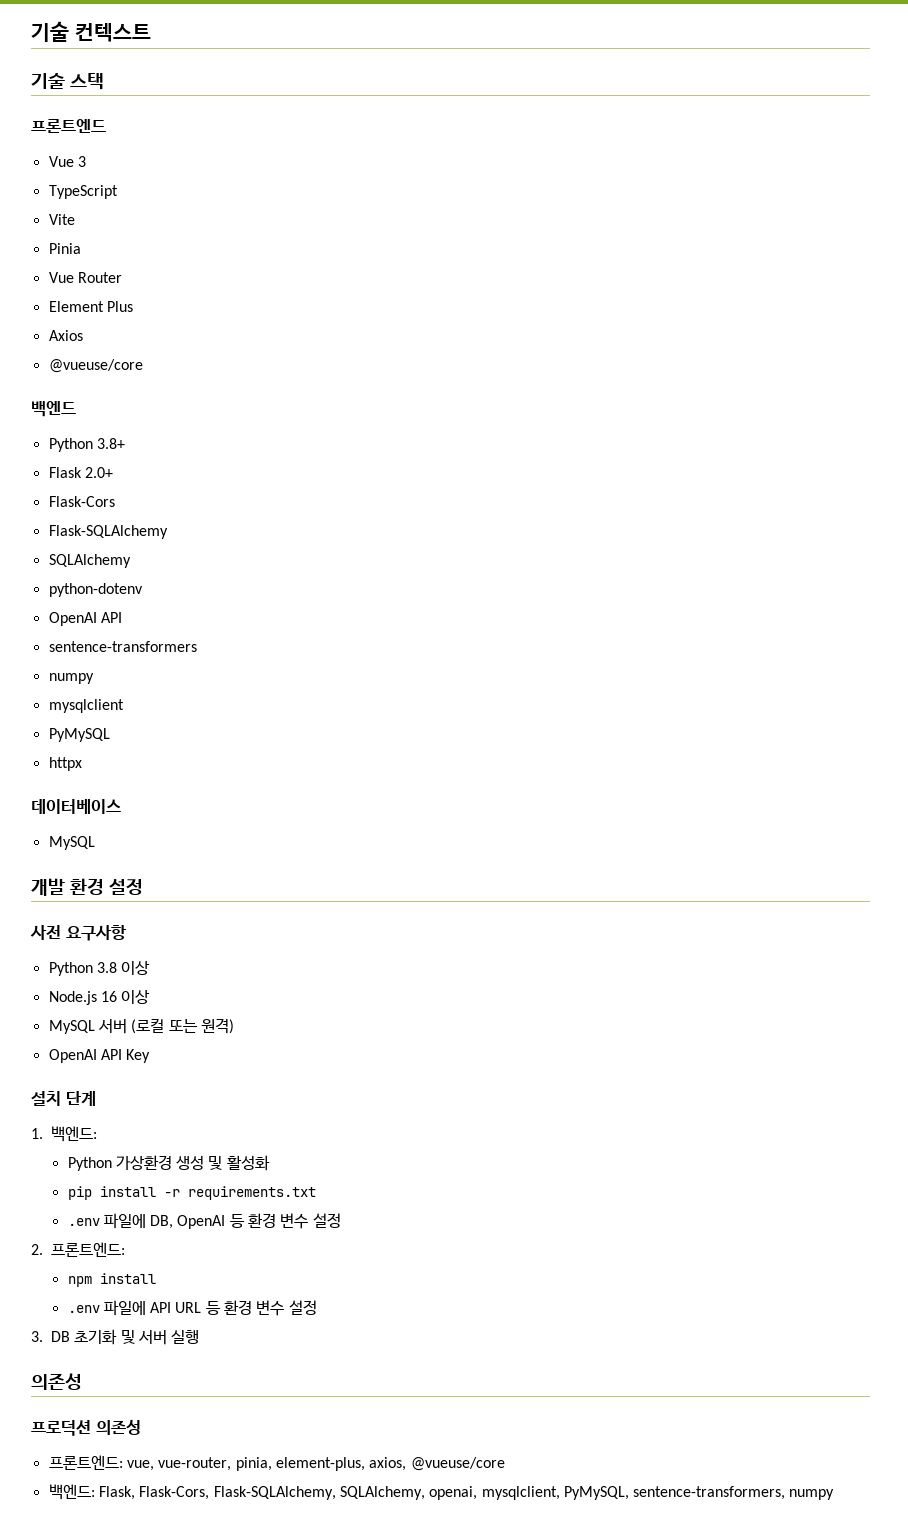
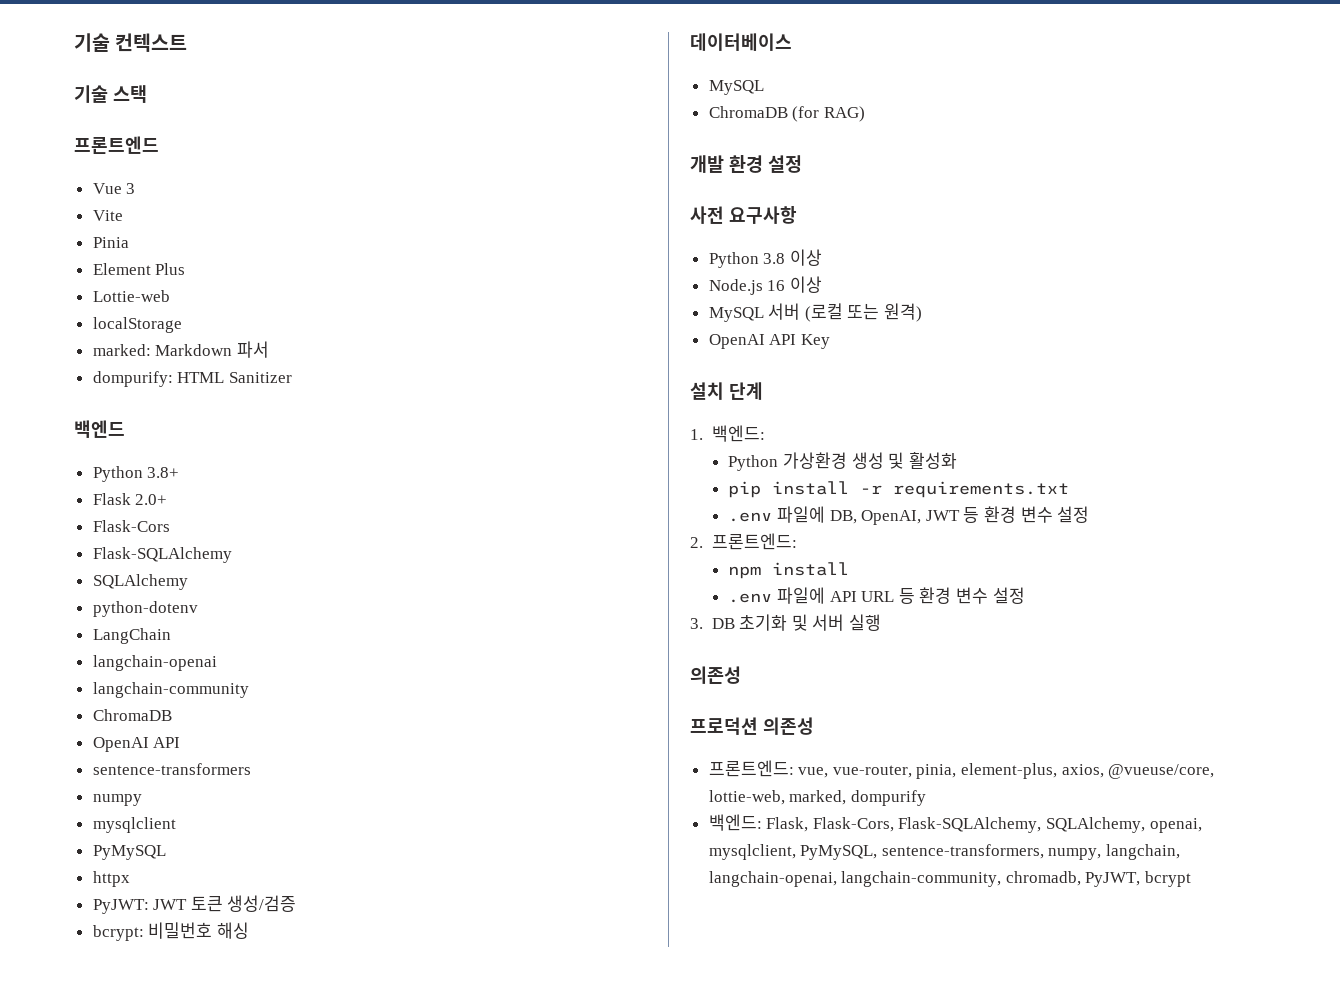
[48,185,118,199] // TypeScript -> (136, 188) none
[48,272,122,283] // Vue Router -> (129, 242) none
[48,330,83,341] [48,359,143,373] Axios // @vueuse/core -> [92,290,170,302] [92,317,182,333] [92,341,269,358] [92,371,292,387] Lottie-web // localStorage // marked: Markdown 파서 // dompurify: HTML Sanitizer
(143, 590) none -> [92,628,171,644] [92,655,217,671] [92,682,249,698] [92,709,172,721] // LangChain // langchain-openai // langchain-community // ChromaDB
(82, 764) none -> [92,895,297,914] [92,922,249,941] // PyJWT: JWT 토큰 생성/검증 // bcrypt: 비밀번호 해싱
(95, 843) none -> [708,106,865,122] // ChromaDB (for RAG)
[177,1215,226,1229] OpenAI -> [861,510,960,525] OpenAI, JWT
[410,1457,505,1471] @vueuse/core -> [1108,764,1215,779] [708,790,926,806] @vueuse/core, lottie-web, marked, dompurify
[789,1489,835,1500] numpy -> [1048,844,1181,860] [708,871,1192,887] numpy, langchain, langchain-openai, langchain-community, chromadb, PyJWT, bcrypt

